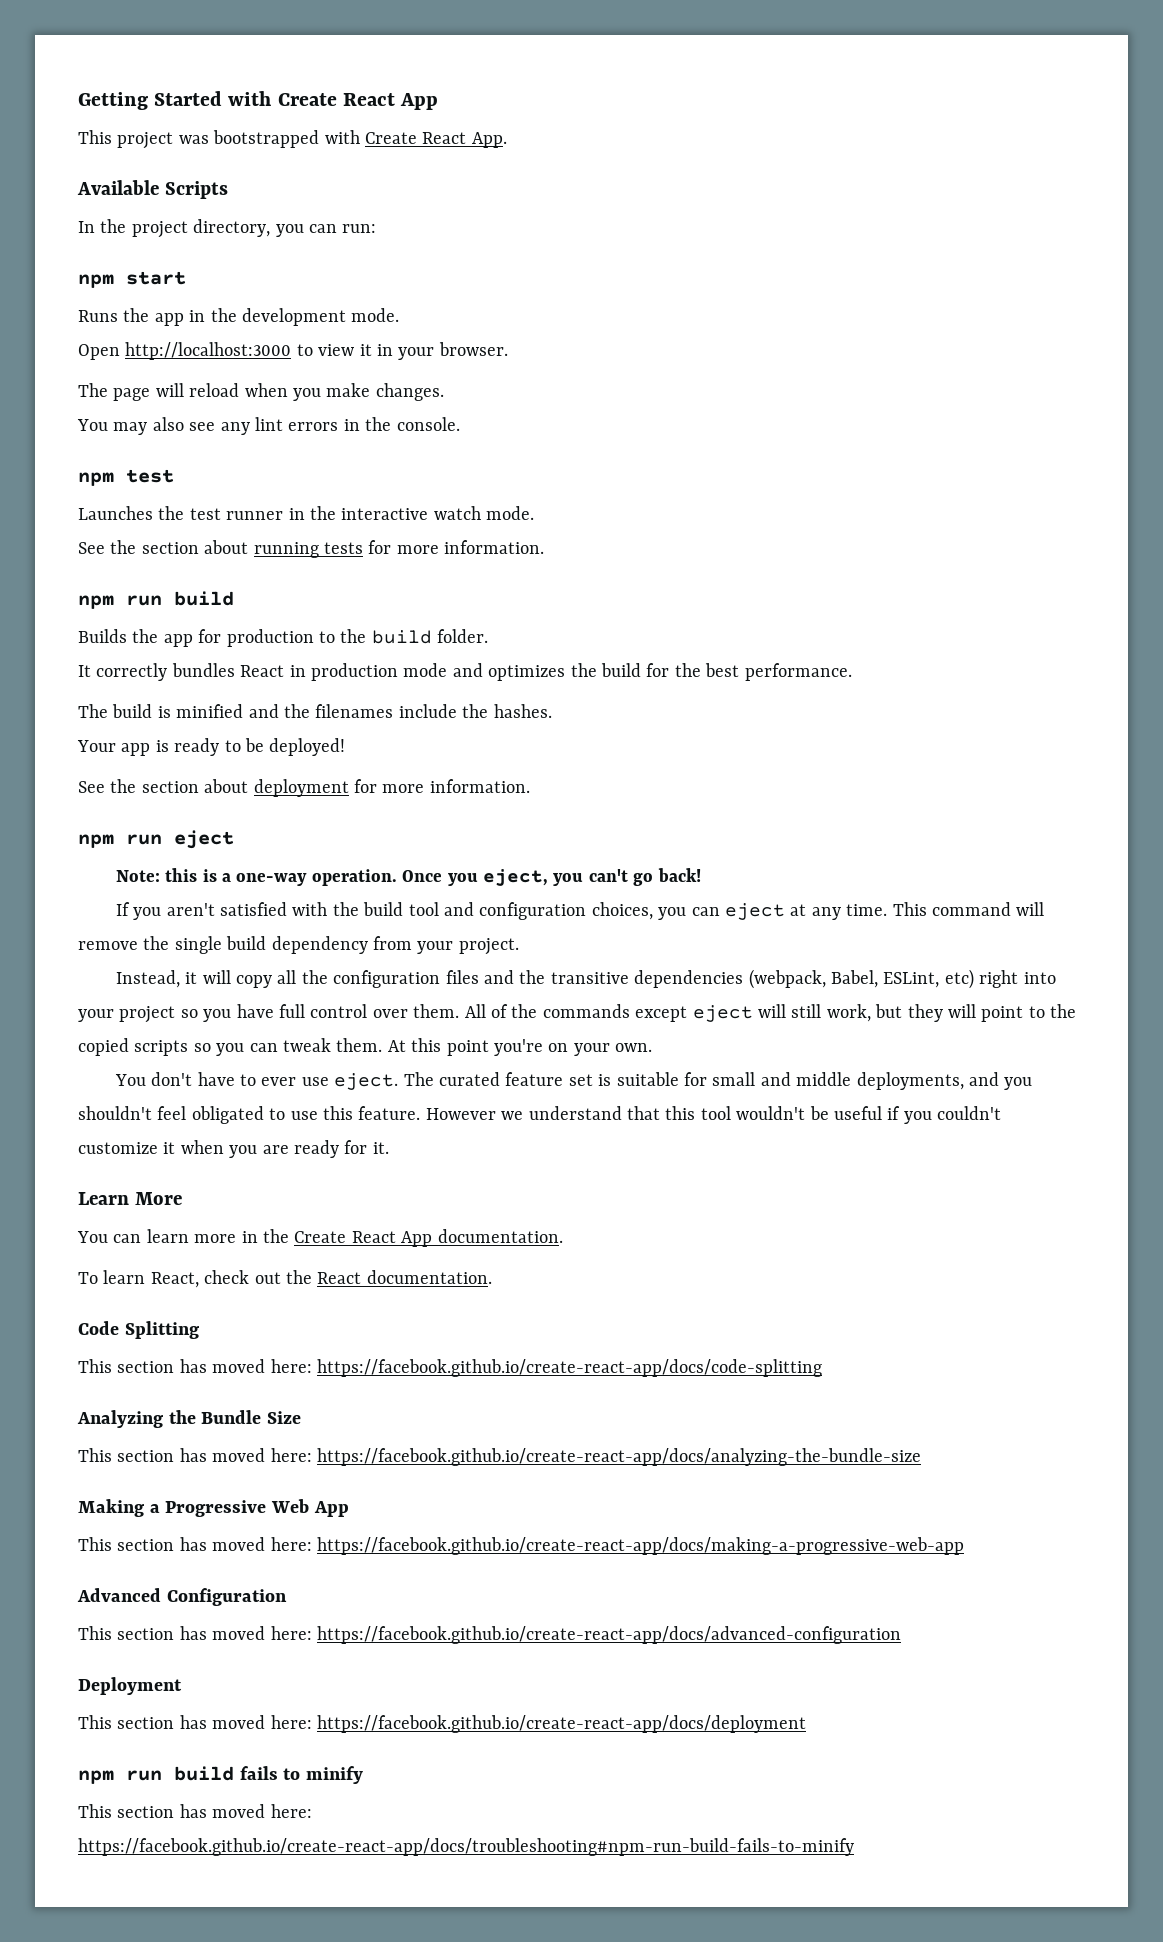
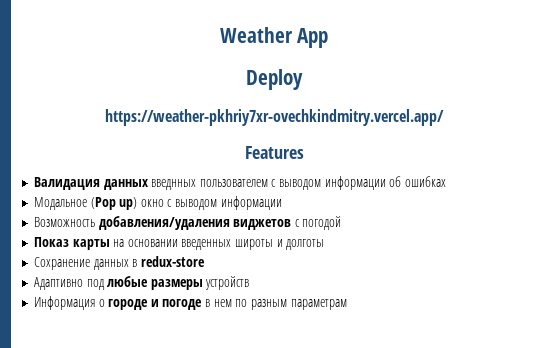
[78,91,439,110] [78,130,507,149] [77,180,228,199] [78,219,377,238] [78,271,186,288] [78,308,400,326] [78,342,508,360] [78,383,444,401] [77,417,460,435] [78,469,174,486] [78,506,535,520] [78,540,545,558] [78,591,234,609] [78,629,489,647] [78,663,852,681] [78,704,552,718] [77,738,346,756] [78,779,530,797] [78,830,234,849] [115,868,701,886] [115,902,1045,920] [78,936,519,955] [115,969,1056,989] [78,1004,1077,1023] [78,1038,653,1056] [114,1072,1033,1090] [78,1106,1002,1124] [78,1140,389,1158] [78,1192,182,1205] [77,1229,563,1247] [78,1270,492,1288] [78,1321,199,1339] [78,1359,822,1377] [77,1410,302,1428] [78,1448,921,1466] [78,1499,349,1517] [78,1537,964,1555] [77,1588,287,1606] [78,1626,901,1644] [78,1677,182,1695] [78,1715,806,1733] [78,1766,364,1784] [78,1804,312,1818] [78,1838,854,1856] Getting Started with Create React App // This project was bootstrapped with Create React App. // Available Scripts // In the project directory, you can run: // npm start // Runs the app in the development mode. // Open http://localhost:3000 to view it in your browser. // The page will reload when you make changes. // You may also see any lint errors in the console. // npm test // Launches the test runner in the interactive watch mode. // See the section about running tests for more information. // npm run build // Builds the app for production to the build folder. // It correctly bundles React in production mode and optimizes the build for the best performance. // The build is minified and the filenames include the hashes. // Your app is ready to be deployed! // See the section about deployment for more information. // npm run eject // Note: this is a one-way operation. Once you eject, you can't go back! // If you aren't satisfied with the build tool and configuration choices, you can eject at any time. This command will remove the single build dependency from your project. // Instead, it will copy all the configuration files and the transitive dependencies (webpack, Babel, ESLint, etc) right into your project so you have full control over them. All of the commands except eject will still work, but they will point to the copied scripts so you can tweak them. At this point you're on your own. // You don't have to ever use eject. The curated feature set is suitable for small and middle deployments, and you shouldn't feel obligated to use this feature. However we understand that this tool wouldn't be useful if you couldn't customize it when you are ready for it. // Learn More // You can learn more in the Create React App documentation. // To learn React, check out the React documentation. // Code Splitting // This section has moved here: https://facebook.github.io/create-react-app/docs/code-splitting // Analyzing the Bundle Size // This section has moved here: https://facebook.github.io/create-react-app/docs/analyzing-the-bundle-size // Making a Progressive Web App // This section has moved here: https://facebook.github.io/create-react-app/docs/making-a-progressive-web-app // Advanced Configuration // This section has moved here: https://facebook.github.io/create-react-app/docs/advanced-configuration // Deployment // This section has moved here: https://facebook.github.io/create-react-app/docs/deployment // npm run build fails to minify // This section has moved here: https://facebook.github.io/create-react-app/docs/troubleshooting#npm-run-build-fails-to-minify -> [219,27,329,48] [246,69,303,90] [105,109,444,126] [244,146,304,159] [33,176,447,190] [33,196,282,210] [33,216,342,230] [33,237,325,250] [33,256,205,270] [33,276,250,290] [33,296,347,310] Weather App // Deploy // https://weather-pkhriy7xr-ovechkindmitry.vercel.app/ // Features // Валидация данных введнных пользователем с выводом информации об ошибках // Модальное (Pop up) окно с выводом информации // Возможность добавления/удаления виджетов с погодой // Показ карты на основании введенных широты и долготы // Сохранение данных в redux-store // Адаптивно под любые размеры устройств // Информация о городе и погоде в нем по разным параметрам

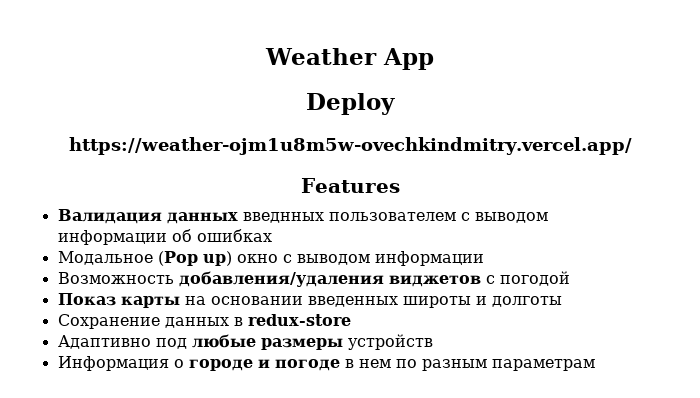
[105,109,444,126] https://weather-pkhriy7xr-ovechkindmitry.vercel.app/ -> [68,137,632,155] https://weather-ojm1u8m5w-ovechkindmitry.vercel.app/

